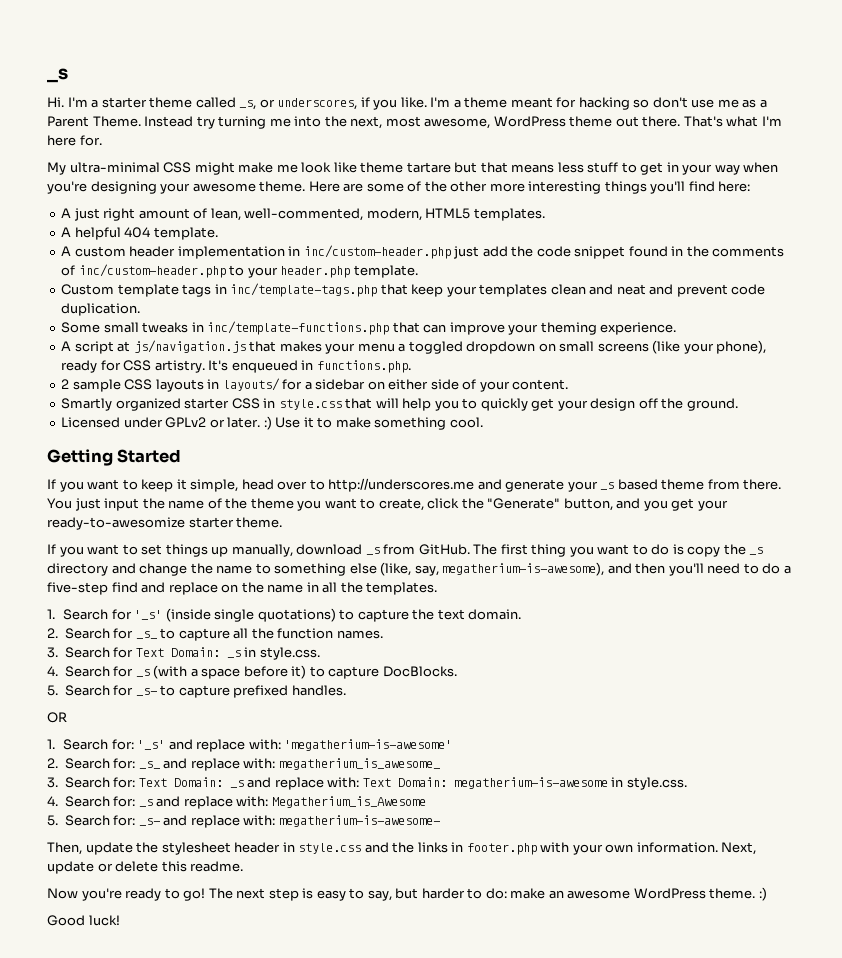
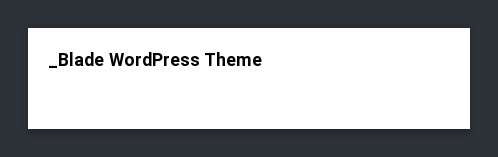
[47,68,68,83] [47,97,767,110] [47,116,782,129] [47,135,102,146] [47,162,779,175] [47,181,751,194] [61,208,545,221] [61,227,218,240] [61,245,785,259] [61,264,418,278] [61,283,766,297] [61,303,141,316] [61,321,677,335] [61,340,767,354] [61,360,411,373] [61,378,569,392] [61,398,738,411] [61,416,483,430] [47,449,182,466] [47,478,782,492] [47,498,728,511] [47,517,283,530] [47,544,764,557] [47,562,791,576] [47,582,438,595] [47,608,522,622] [47,628,383,641] [47,647,320,660] [47,665,457,679] [47,685,346,698] [47,712,67,723] [47,739,453,752] [47,758,440,771] [47,777,687,790] [47,796,426,809] [47,815,440,828] [47,842,757,855] [47,861,244,874] [47,887,767,901] [47,915,120,926] _s // Hi. I'm a starter theme called _s, or underscores, if you like. I'm a theme meant for hacking so don't use me as a Parent Theme. Instead try turning me into the next, most awesome, WordPress theme out there. That's what I'm here for. // My ultra-minimal CSS might make me look like theme tartare but that means less stuff to get in your way when you're designing your awesome theme. Here are some of the other more interesting things you'll find here: // A just right amount of lean, well-commented, modern, HTML5 templates. // A helpful 404 template. // A custom header implementation in inc/custom-header.php just add the code snippet found in the comments of inc/custom-header.php to your header.php template. // Custom template tags in inc/template-tags.php that keep your templates clean and neat and prevent code duplication. // Some small tweaks in inc/template-functions.php that can improve your theming experience. // A script at js/navigation.js that makes your menu a toggled dropdown on small screens (like your phone), ready for CSS artistry. It's enqueued in functions.php. // 2 sample CSS layouts in layouts/ for a sidebar on either side of your content. // Smartly organized starter CSS in style.css that will help you to quickly get your design off the ground. // Licensed under GPLv2 or later. :) Use it to make something cool. // Getting Started // If you want to keep it simple, head over to http://underscores.me and generate your _s based theme from there. You just input the name of the theme you want to create, click the "Generate" button, and you get your ready-to-awesomize starter theme. // If you want to set things up manually, download _s from GitHub. The first thing you want to do is copy the _s directory and change the name to something else (like, say, megatherium-is-awesome), and then you'll need to do a five-step find and replace on the name in all the templates. // 1. Search for '_s' (inside single quotations) to capture the text domain. // 2. Search for _s_ to capture all the function names. // 3. Search for Text Domain: _s in style.css. // 4. Search for _s (with a space before it) to capture DocBlocks. // 5. Search for _s- to capture prefixed handles. // OR // 1. Search for: '_s' and replace with: 'megatherium-is-awesome' // 2. Search for: _s_ and replace with: megatherium_is_awesome_ // 3. Search for: Text Domain: _s and replace with: Text Domain: megatherium-is-awesome in style.css. // 4. Search for: _s and replace with: Megatherium_is_Awesome // 5. Search for: _s- and replace with: megatherium-is-awesome- // Then, update the stylesheet header in style.css and the links in footer.php with your own information. Next, update or delete this readme. // Now you're ready to go! The next step is easy to say, but harder to do: make an awesome WordPress theme. :) // Good luck! -> [48,52,263,68] _Blade WordPress Theme

